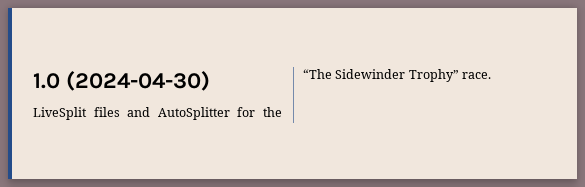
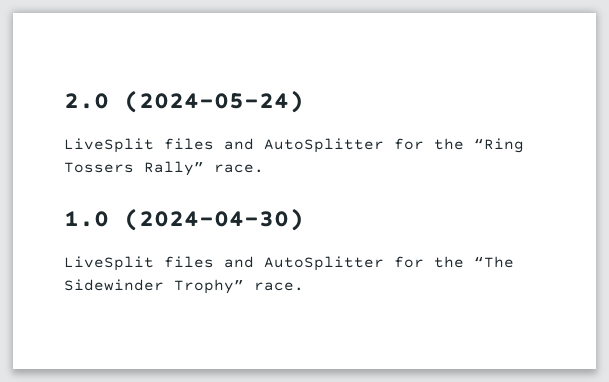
(33, 81) none -> [64,90,304,113] [64,138,524,153] [64,161,264,176] 2.0 (2024-05-24) // LiveSplit files and AutoSplitter for the “Ring Tossers Rally” race. //

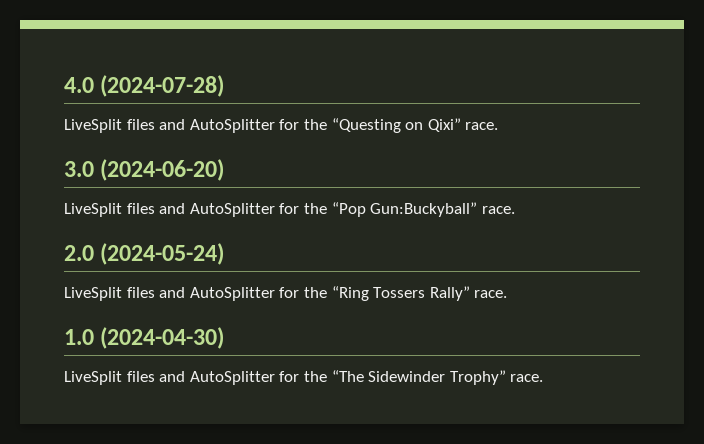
(64, 101) none -> [64,75,225,97] [64,118,499,133] [64,159,225,181] [64,202,515,217] 4.0 (2024-07-28) // LiveSplit files and AutoSplitter for the “Questing on Qixi” race. // 3.0 (2024-06-20) // LiveSplit files and AutoSplitter for the “Pop Gun:Buckyball” race. //

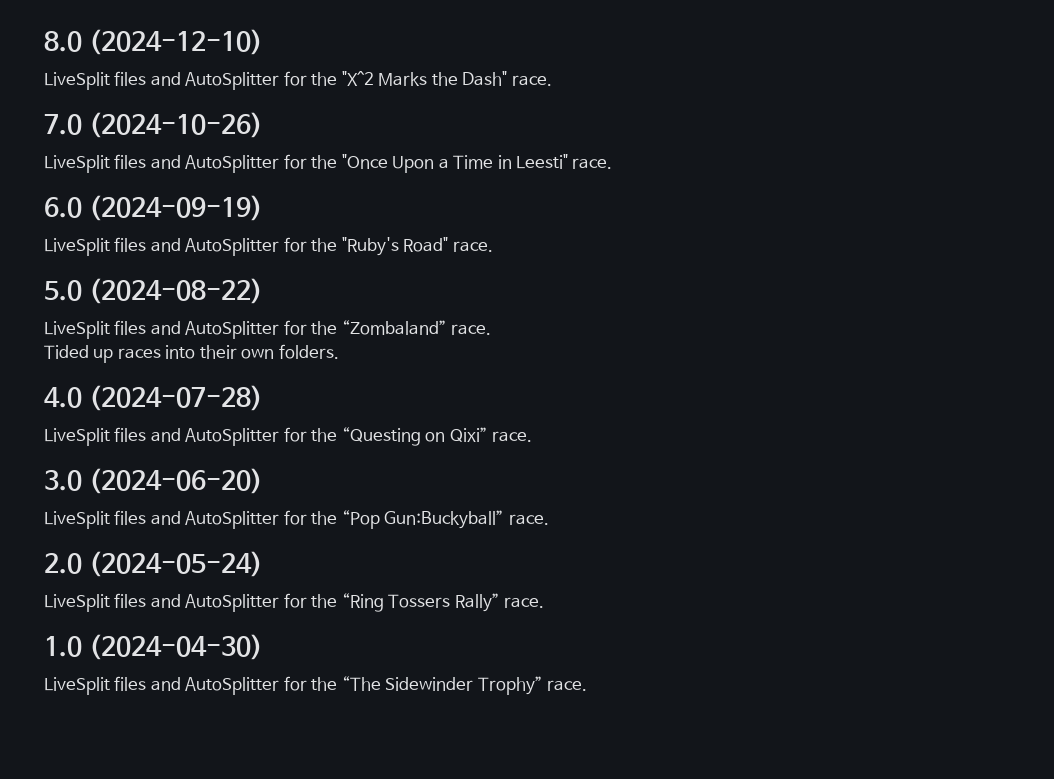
(64, 85) none -> [44,29,264,55] [44,71,552,90] [44,112,264,138] [44,154,613,173] [44,195,264,221] [44,237,493,256] [44,278,264,304] [44,320,492,339] [44,344,339,363] 8.0 (2024-12-10) // LiveSplit files and AutoSplitter for the "X^2 Marks the Dash" race. // 7.0 (2024-10-26) // LiveSplit files and AutoSplitter for the "Once Upon a Time in Leesti" race. // 6.0 (2024-09-19) // LiveSplit files and AutoSplitter for the "Ruby's Road" race. // 5.0 (2024-08-22) // LiveSplit files and AutoSplitter for the “Zombaland” race. // Tided up races into their own folders. //

